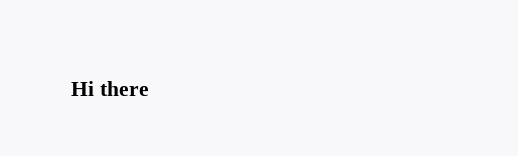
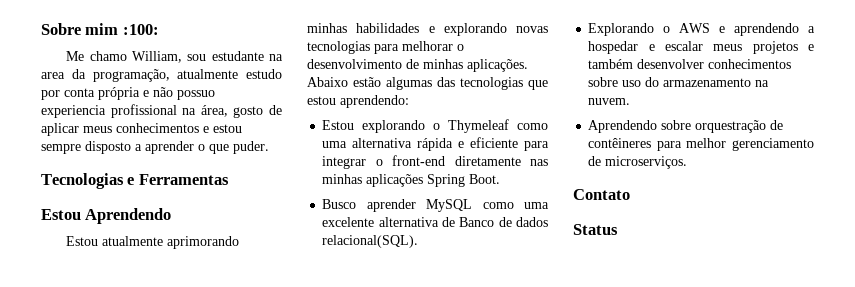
[71,81,149,96] Hi there -> [41,23,159,35] [66,51,283,63] [41,69,282,82] [41,87,215,100] [41,104,282,118] [41,123,242,136] [41,141,269,154] [41,173,229,189] [41,208,172,224] [66,236,240,249] [307,23,548,36] [307,41,464,54] [307,59,528,72] [307,77,548,90] [307,95,409,108] [322,119,548,133] [322,137,549,151] [322,155,548,169] [322,174,501,187] [322,199,549,212] [322,217,548,227] [322,235,419,248] [588,23,815,36] [588,41,814,54] [588,59,792,69] [588,77,770,87] [588,98,631,105] [588,120,784,133] [588,138,814,151] [588,156,688,169] [573,189,630,200] [573,224,618,235] Sobre mim :100: // Me chamo William, sou estudante na area da programação, atualmente estudo por conta própria e não possuo experiencia profissional na área, gosto de aplicar meus conhecimentos e estou sempre disposto a aprender o que puder. // Tecnologias e Ferramentas // Estou Aprendendo // Estou atualmente aprimorando minhas habilidades e explorando novas tecnologias para melhorar o desenvolvimento de minhas aplicações. Abaixo estão algumas das tecnologias que estou aprendendo: // Estou explorando o Thymeleaf como uma alternativa rápida e eficiente para integrar o front-end diretamente nas minhas aplicações Spring Boot. // Busco aprender MySQL como uma excelente alternativa de Banco de dados relacional(SQL). // Explorando o AWS e aprendendo a hospedar e escalar meus projetos e também desenvolver conhecimentos sobre uso do armazenamento na nuvem. // Aprendendo sobre orquestração de contêineres para melhor gerenciamento de microserviços. // Contato // Status

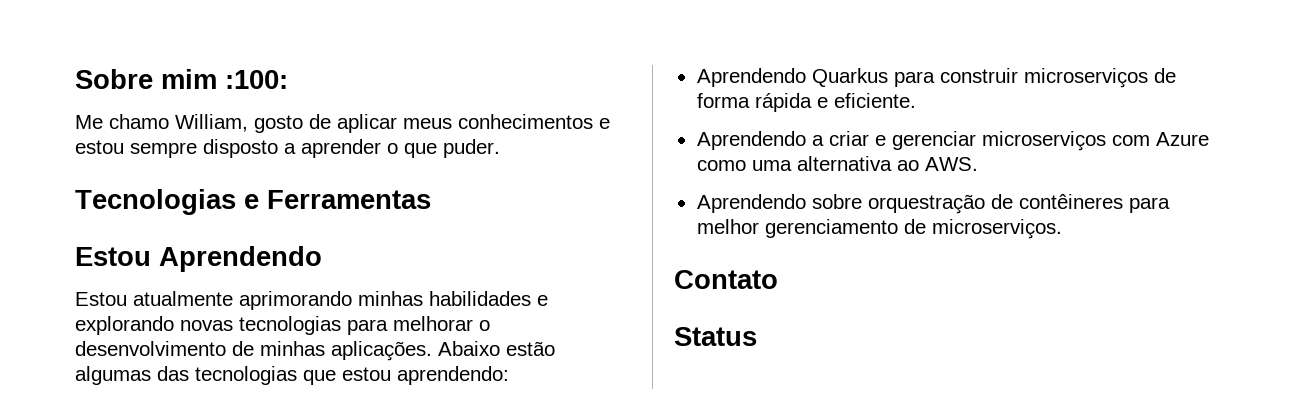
[187,51,283,61] [41,69,282,82] [41,87,215,100] [41,104,228,118] sou estudante na area da programação, atualmente estudo por conta própria e não possuo experiencia profissional na área, -> (248, 123) none
[322,119,548,133] [322,137,549,151] [322,155,548,169] [322,174,501,187] [322,199,549,212] [322,217,548,227] [322,235,419,248] [588,23,815,36] [588,41,814,54] [588,59,792,69] [588,77,770,87] [588,98,631,105] Estou explorando o Thymeleaf como uma alternativa rápida e eficiente para integrar o front-end diretamente nas minhas aplicações Spring Boot. // Busco aprender MySQL como uma excelente alternativa de Banco de dados relacional(SQL). // Explorando o AWS e aprendendo a hospedar e escalar meus projetos e também desenvolver conhecimentos sobre uso do armazenamento na nuvem. -> [696,68,1176,88] [696,93,916,112] [696,131,1209,151] [696,156,978,171] Aprendendo Quarkus para construir microserviços de forma rápida e eficiente. // Aprendendo a criar e gerenciar microserviços com Azure como uma alternativa ao AWS.

